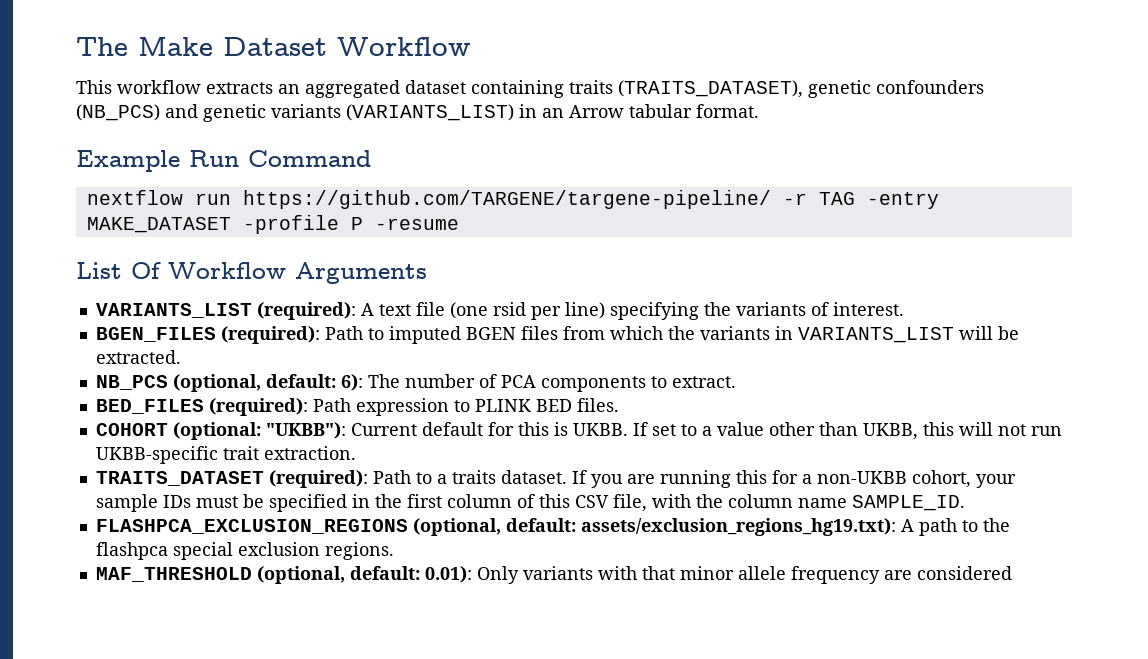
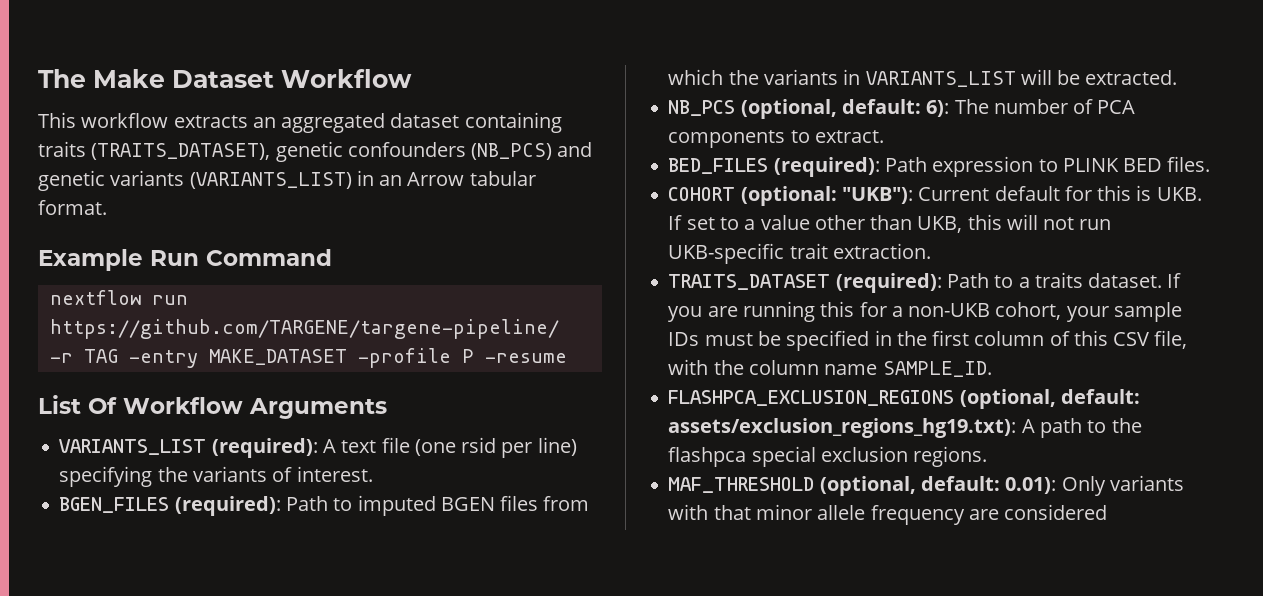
[265,422,346,439] "UKBB"): -> [841,187,913,204] "UKB"):
[572,423,628,436] UKBB. -> [1156,187,1202,201] UKB.
[862,423,918,440] UKBB, -> [917,216,963,233] UKB,
[95,446,218,464] UKBB-specific -> [668,243,785,264] UKB-specific
[816,471,907,484] non-UKBB -> [908,303,991,317] non-UKB

